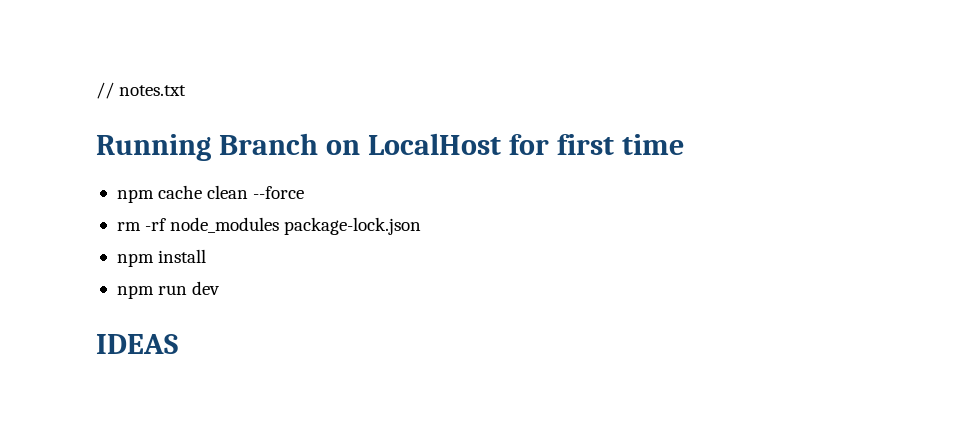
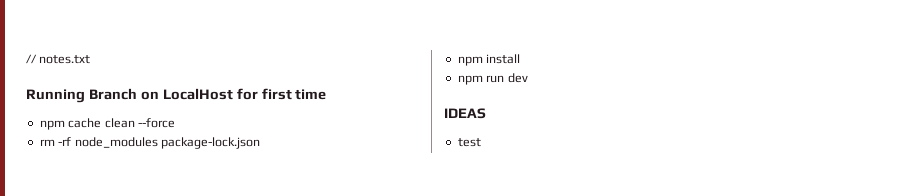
(178, 344) none -> [457,138,481,147] // test

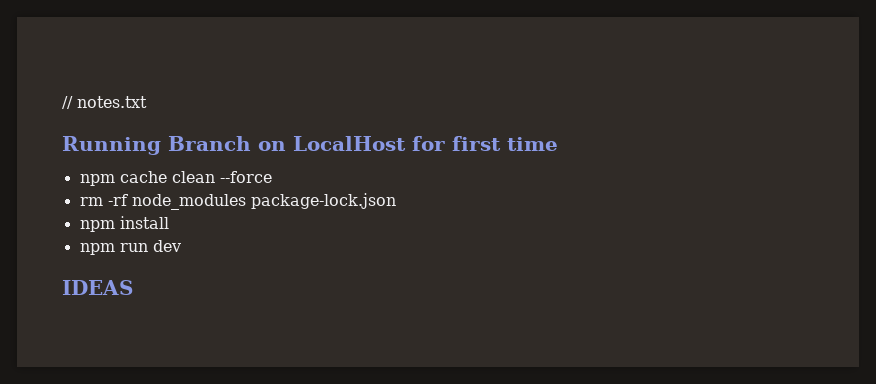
[457,138,481,147] // test -> (133, 287) none

